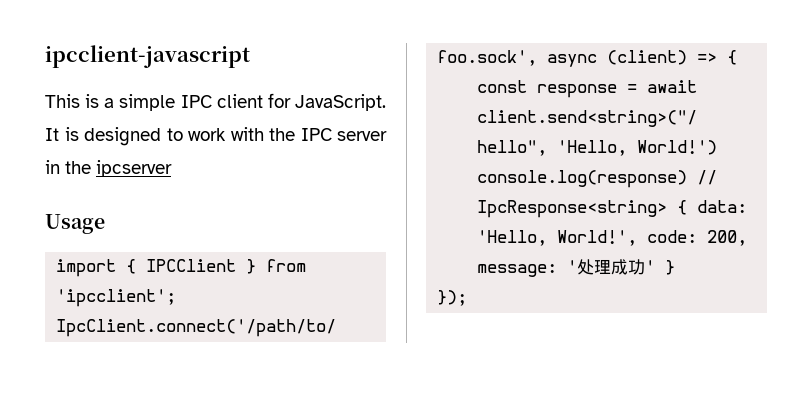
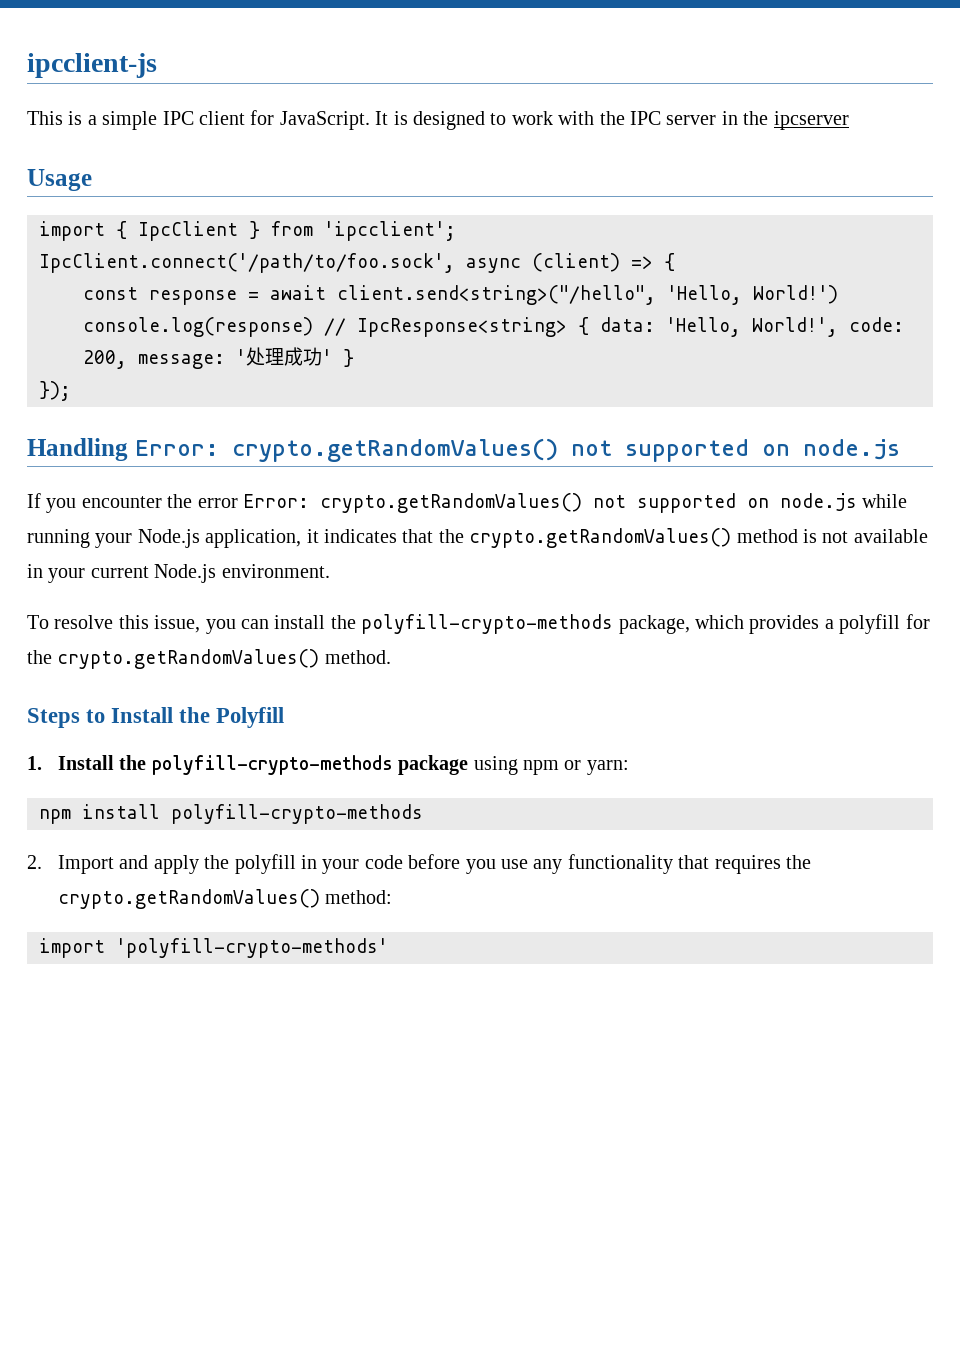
[45,45,250,68] ipcclient-javascript -> [27,53,157,78] ipcclient-js
[146,259,237,272] IPCClient -> [138,221,238,241] IpcClient
(468, 298) none -> [27,438,900,462] [27,493,908,513] [27,528,928,548] [27,564,330,583] [27,614,930,634] [27,649,391,669] [27,707,285,728] [27,755,629,775] [39,804,423,824] [27,854,812,874] [58,889,393,909] [39,938,388,958] // Handling Error: crypto.getRandomValues() not supported on node.js // If you encounter the error Error: crypto.getRandomValues() not supported on node.js while running your Node.js application, it indicates that the crypto.getRandomValues() method is not available in your current Node.js environment. // To resolve this issue, you can install the polyfill-crypto-methods package, which provides a polyfill for the crypto.getRandomValues() method. // Steps to Install the Polyfill // 1. Install the polyfill-crypto-methods package using npm or yarn: // npm install polyfill-crypto-methods // 2. Import and apply the polyfill in your code before you use any functionality that requires the crypto.getRandomValues() method: // import 'polyfill-crypto-methods'

